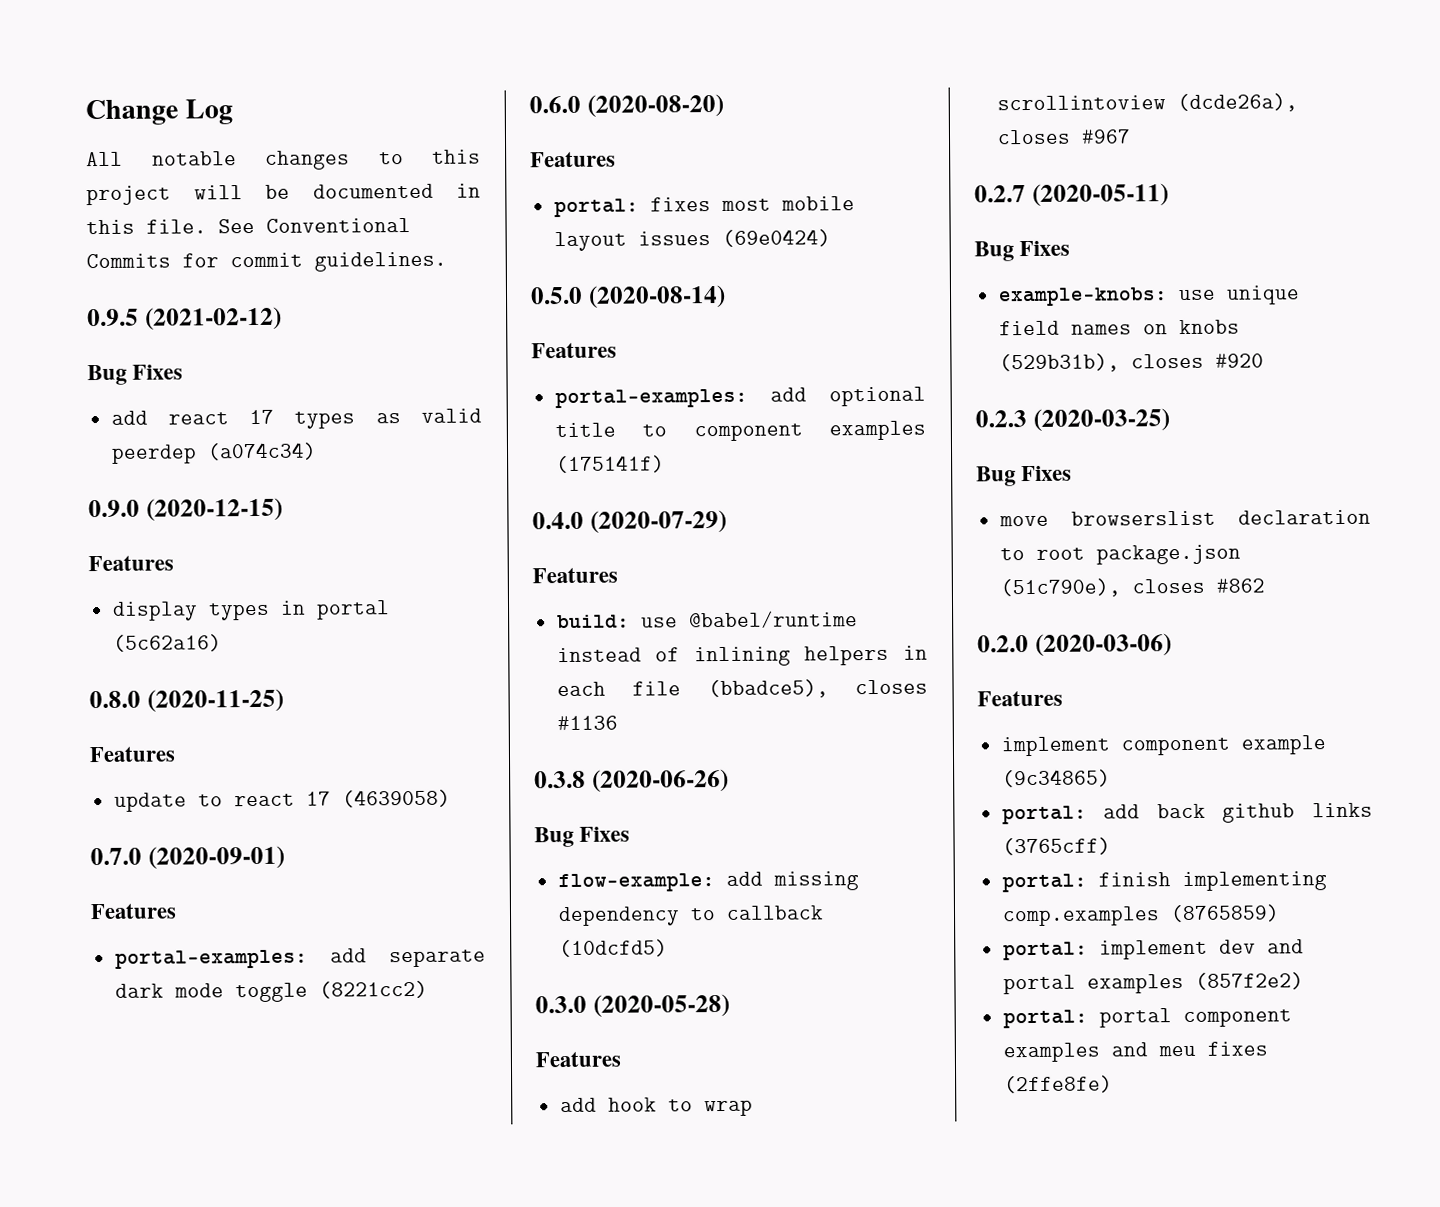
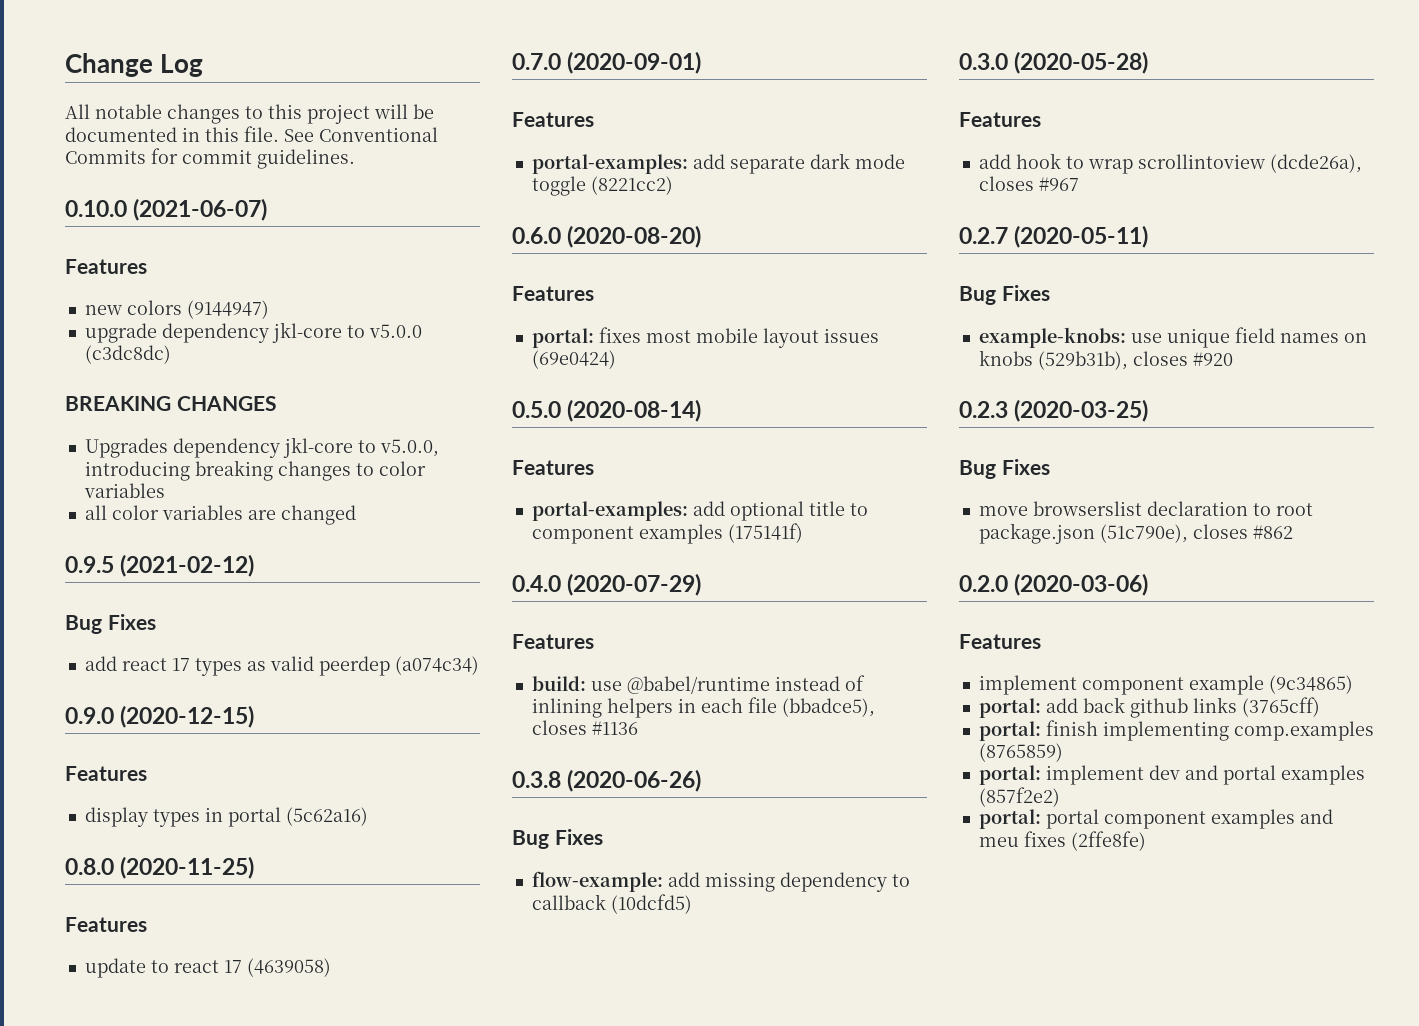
(447, 261) none -> [65,198,268,221] [65,259,147,274] [84,300,269,319] [84,322,422,343] [84,345,171,364] [65,396,277,411] [84,437,439,458] [84,460,426,481] [83,483,165,498] [84,505,356,525] // 0.10.0 (2021-06-07) // Features // new colors (9144947) // upgrade dependency jkl-core to v5.0.0 (c3dc8dc) // BREAKING CHANGES // Upgrades dependency jkl-core to v5.0.0, introducing breaking changes to color variables // all color variables are changed

